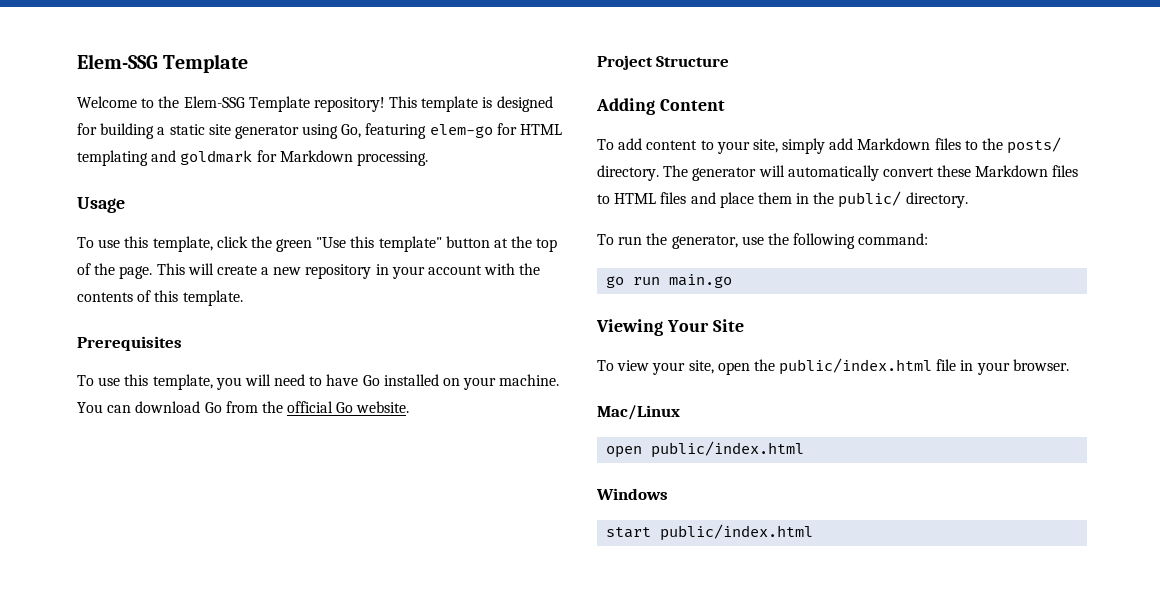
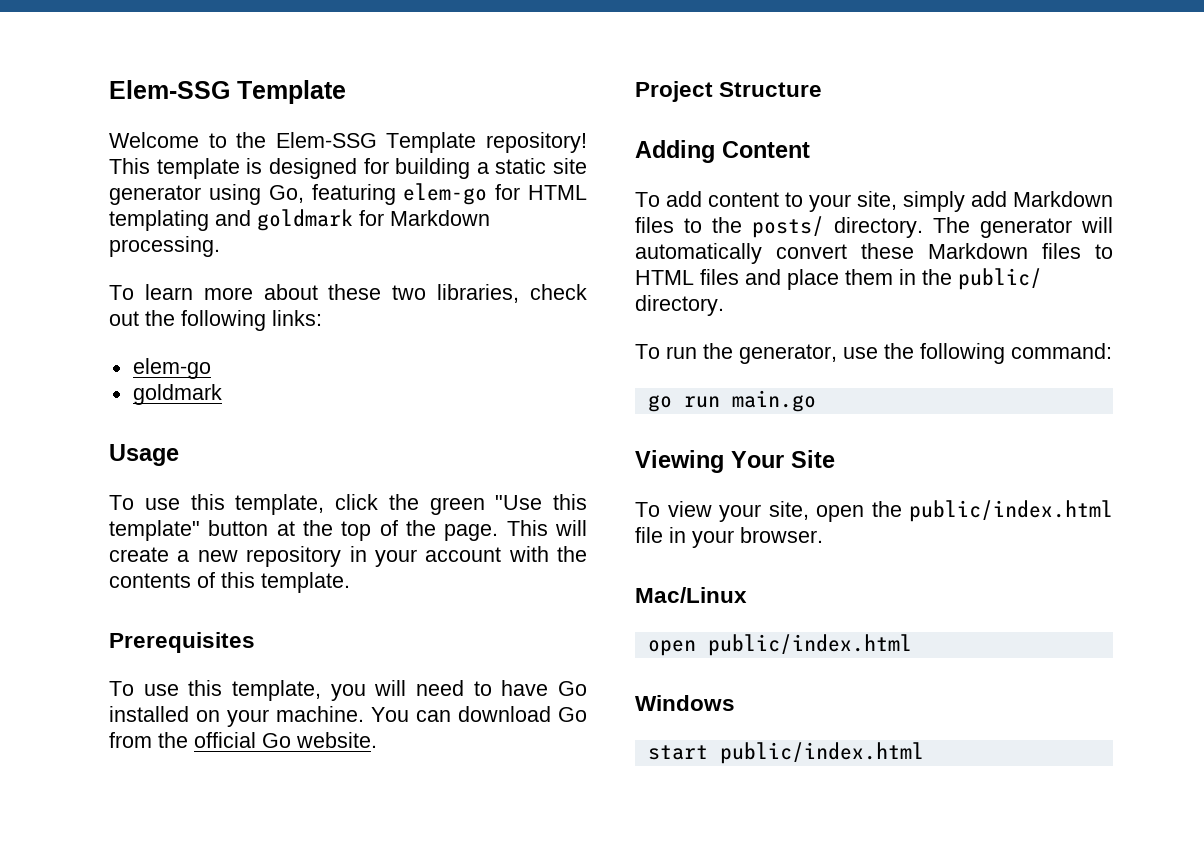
(428, 158) none -> [109,284,587,303] [109,310,322,331] [132,358,211,379] [132,384,222,405] // To learn more about these two libraries, check out the following links: // elem-go // goldmark

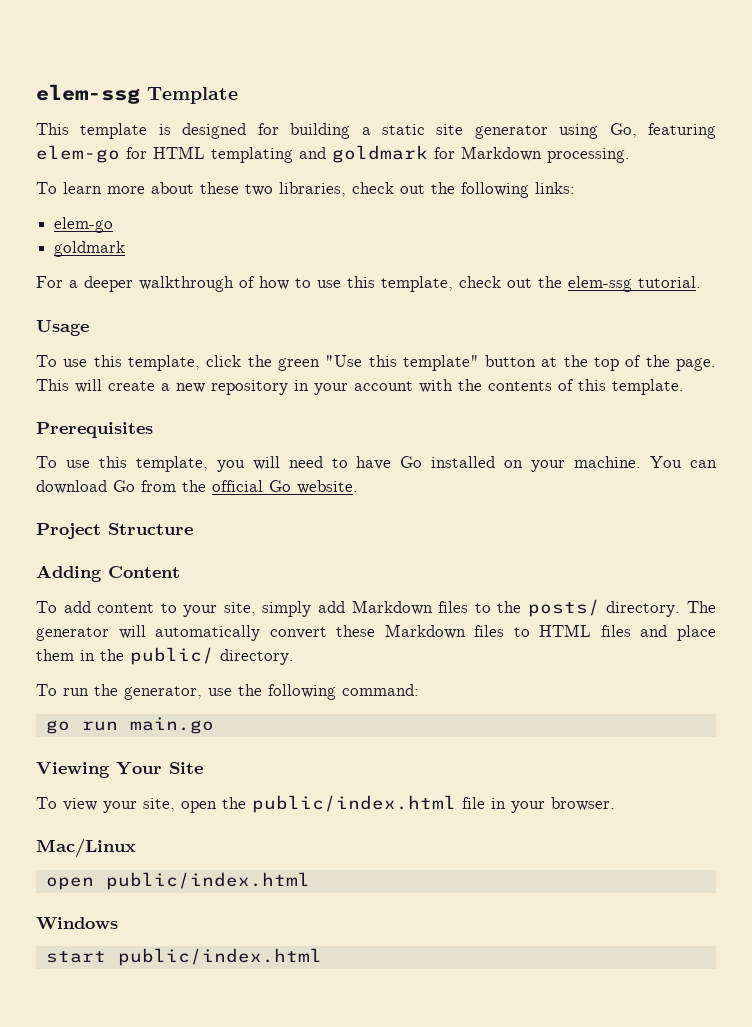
[109,80,230,99] Elem-SSG -> [36,84,140,104] elem-ssg
[109,132,587,153] Welcome to the Elem-SSG Template repository! -> (238, 95) none
(222, 394) none -> [36,276,701,292] // For a deeper walkthrough of how to use this template, check out the elem-ssg tutorial.

